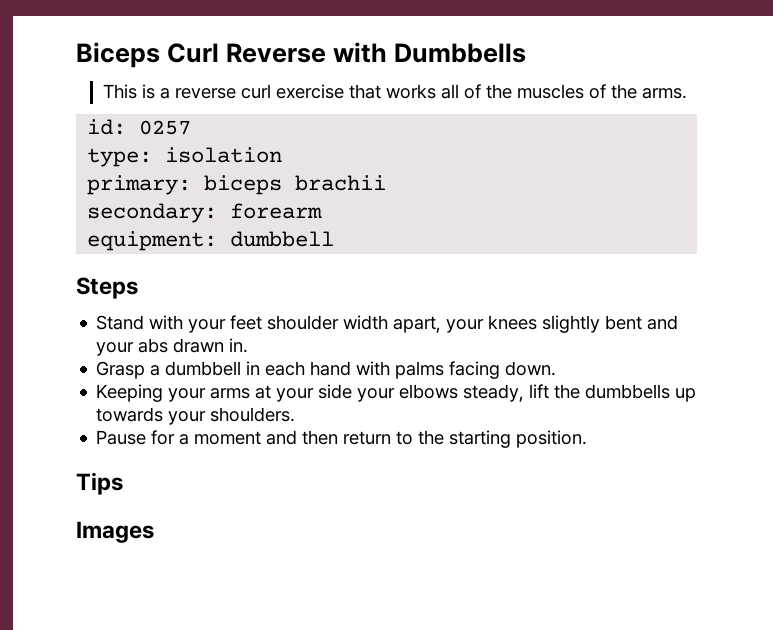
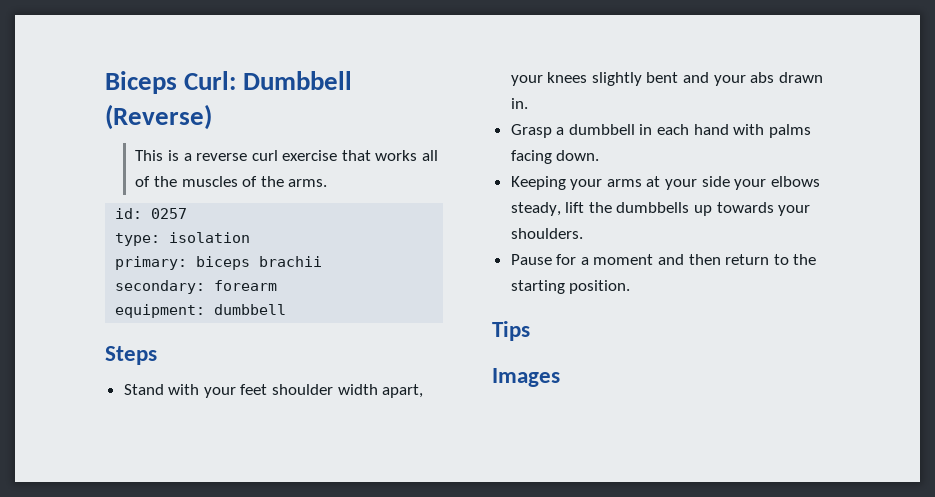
[167,42,527,63] Curl Reverse with Dumbbells -> [184,71,353,90] [105,104,212,130] Curl: Dumbbell (Reverse)

